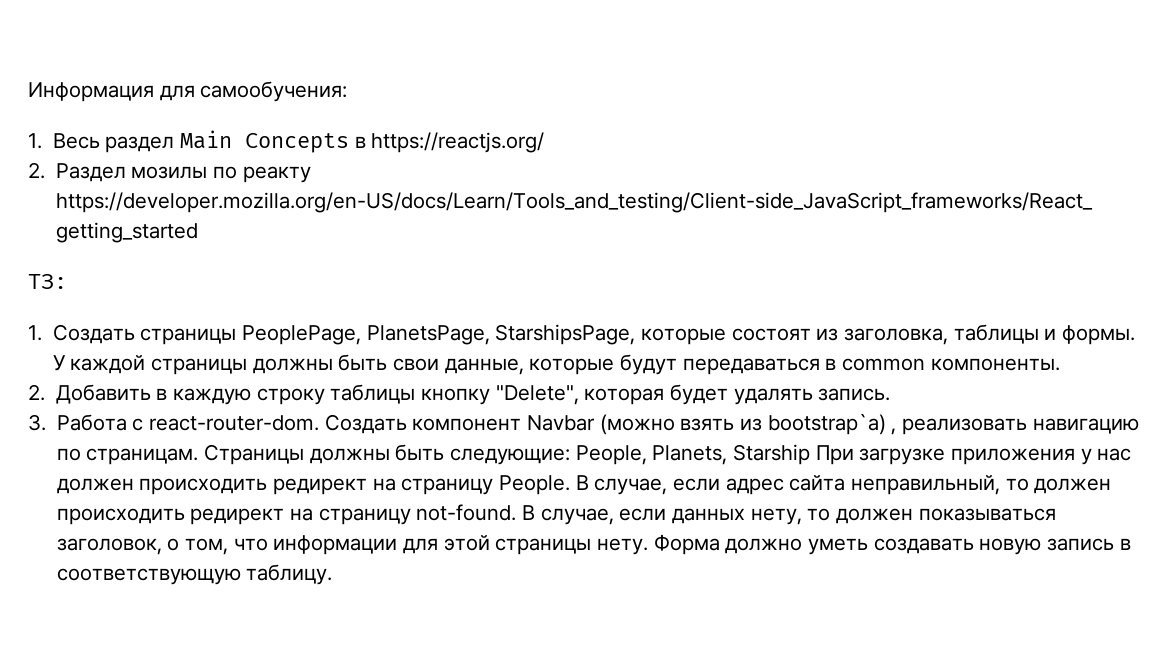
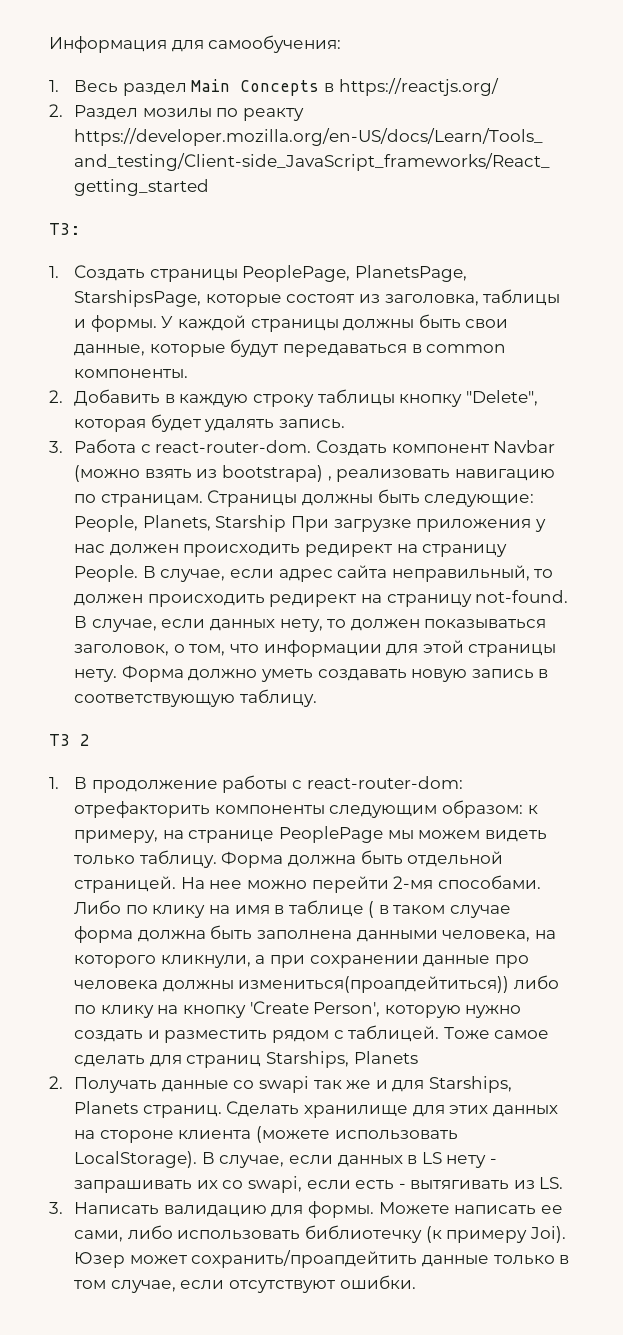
[767,413,886,435] bootstrap`a) -> [221,465,323,482] bootstrapa)
(333, 574) none -> [49,734,90,746] [49,775,463,793] [74,800,538,818] [74,826,547,843] [74,850,504,868] [74,875,541,893] [74,900,512,918] [74,925,556,943] [74,955,529,968] [74,975,559,993] [74,1001,522,1018] [74,1025,550,1043] [74,1051,418,1068] [49,1076,512,1093] [74,1101,558,1118] [74,1126,458,1143] [74,1151,497,1168] [74,1176,564,1193] [49,1201,563,1218] [74,1225,566,1243] [74,1250,570,1268] [74,1275,416,1293] // ТЗ 2 // 1. В продолжение работы с react-router-dom: отрефакторить компоненты следующим образом: к примеру, на странице PeoplePage мы можем видеть только таблицу. Форма должна быть отдельной страницей. На нее можно перейти 2-мя способами. Либо по клику на имя в таблице ( в таком случае форма должна быть заполнена данными человека, на которого кликнули, а при сохранении данные про человека должны измениться(проапдейтиться)) либо по клику на кнопку 'Create Person', которую нужно создать и разместить рядом с таблицей. Тоже самое сделать для страниц Starships, Planets // 2. Получать данные со swapi так же и для Starships, Planets страниц. Сделать хранилище для этих данных на стороне клиента (можете использовать LocalStorage). В случае, если данных в LS нету - запрашивать их со swapi, если есть - вытягивать из LS. // 3. Написать валидацию для формы. Можете написать ее сами, либо использовать библиотечку (к примеру Joi). Юзер может сохранить/проапдейтить данные только в том случае, если отсутствуют ошибки.

